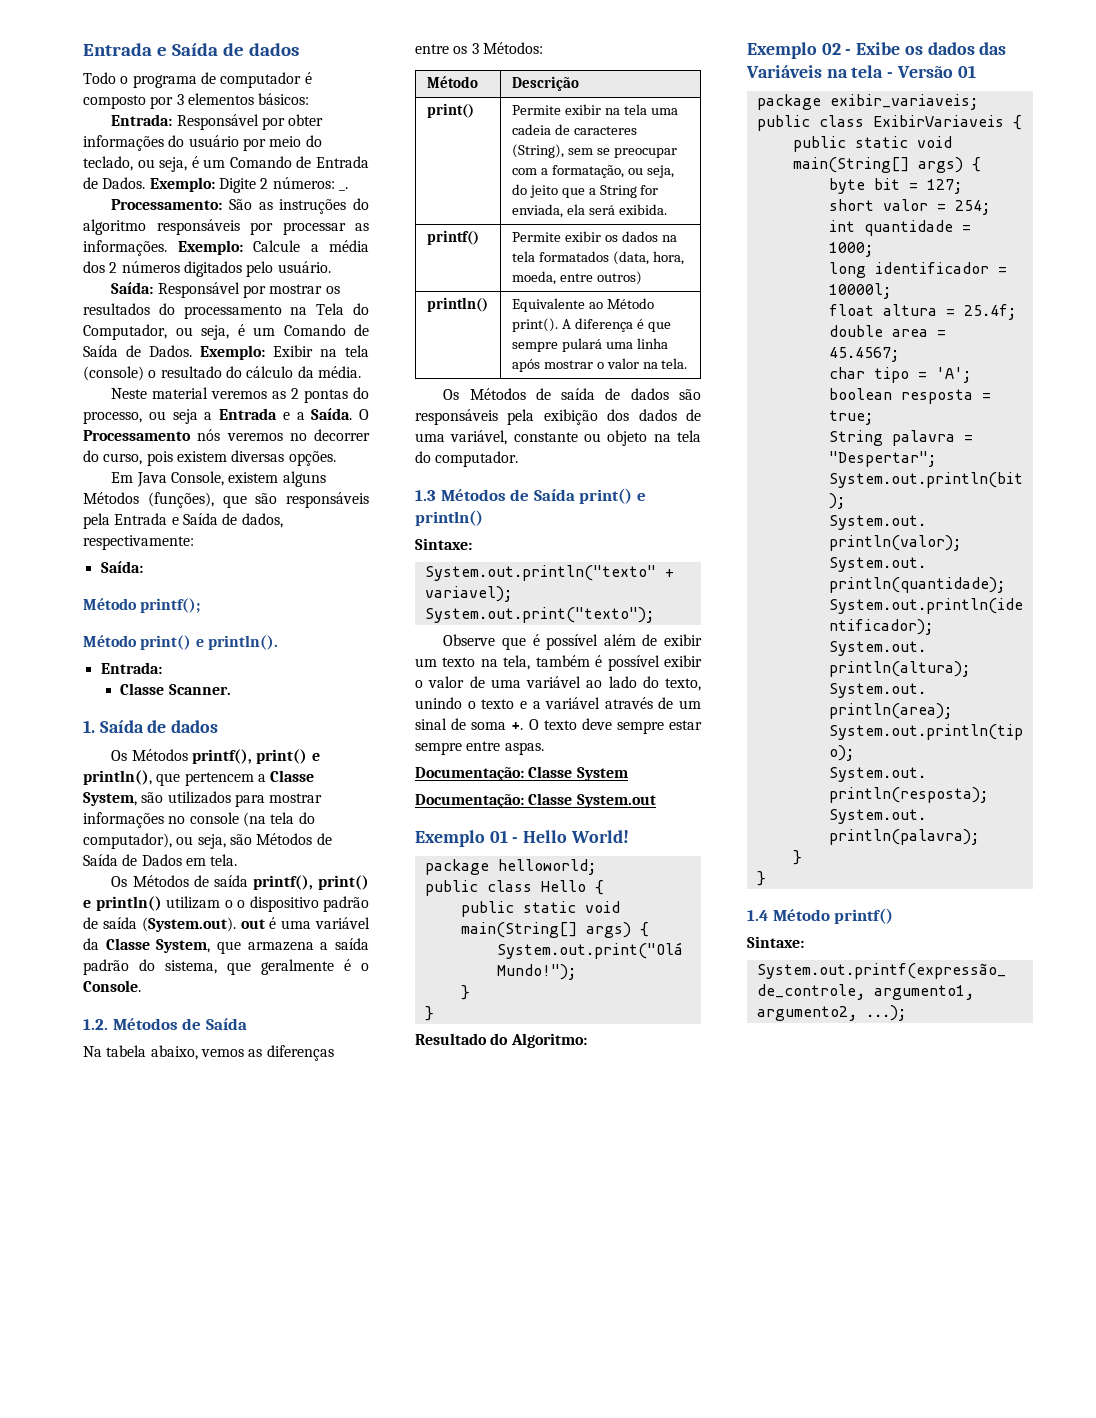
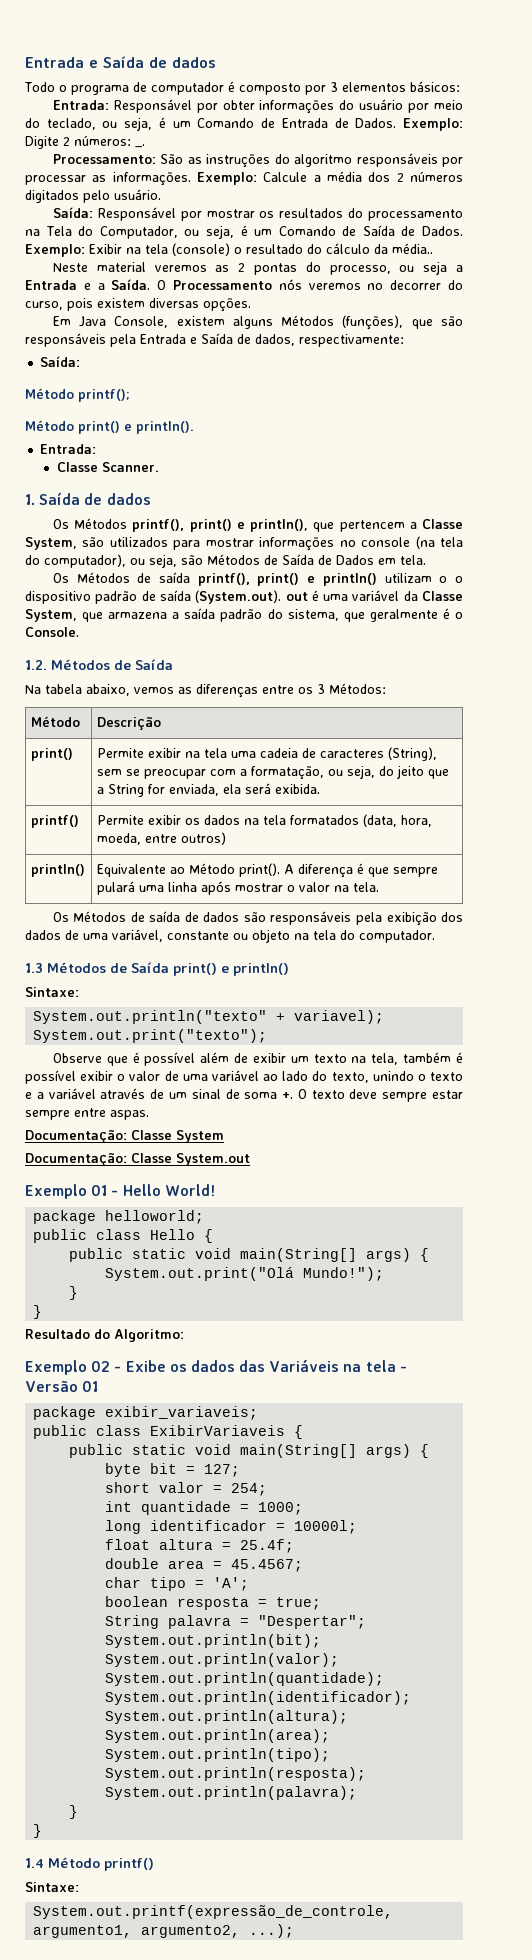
[317,366,361,378] média. -> [392,243,433,254] média..

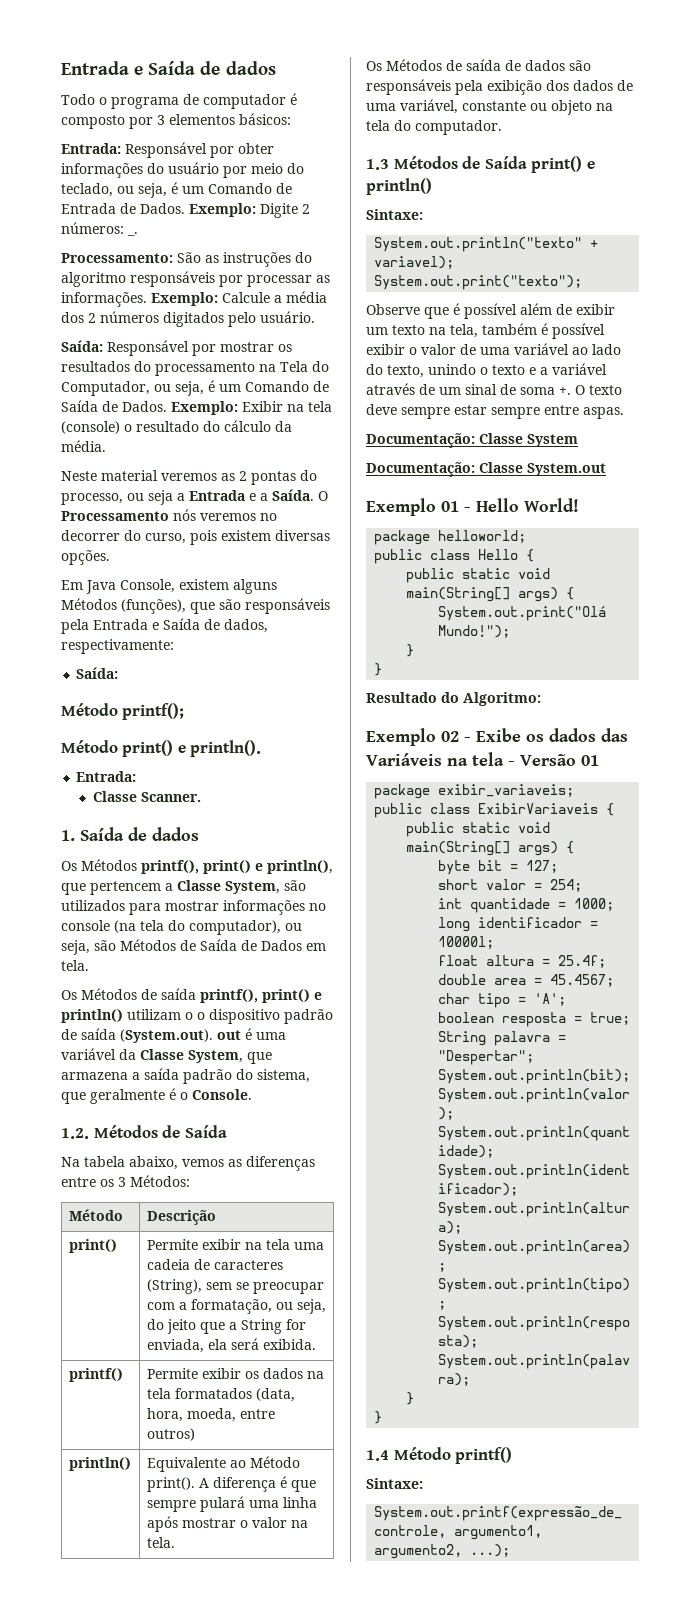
[392,243,433,254] média.. -> [61,440,106,452] média.

